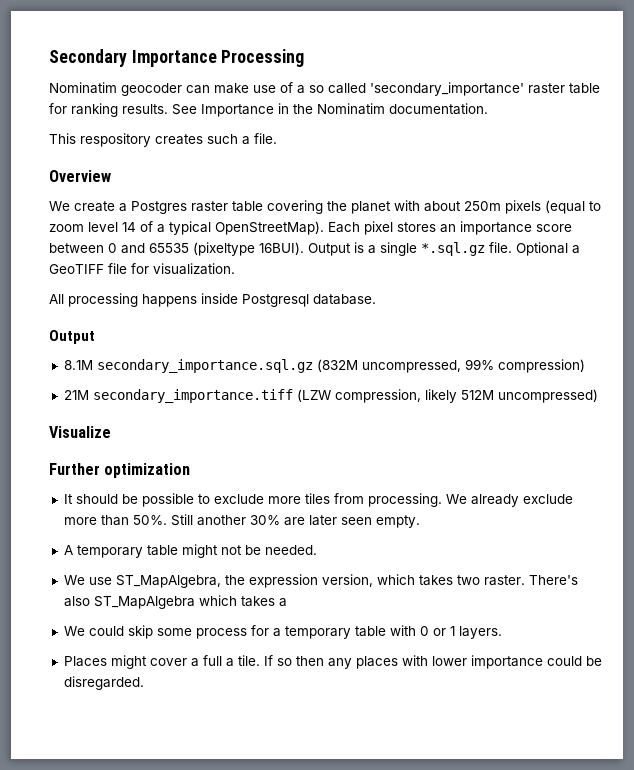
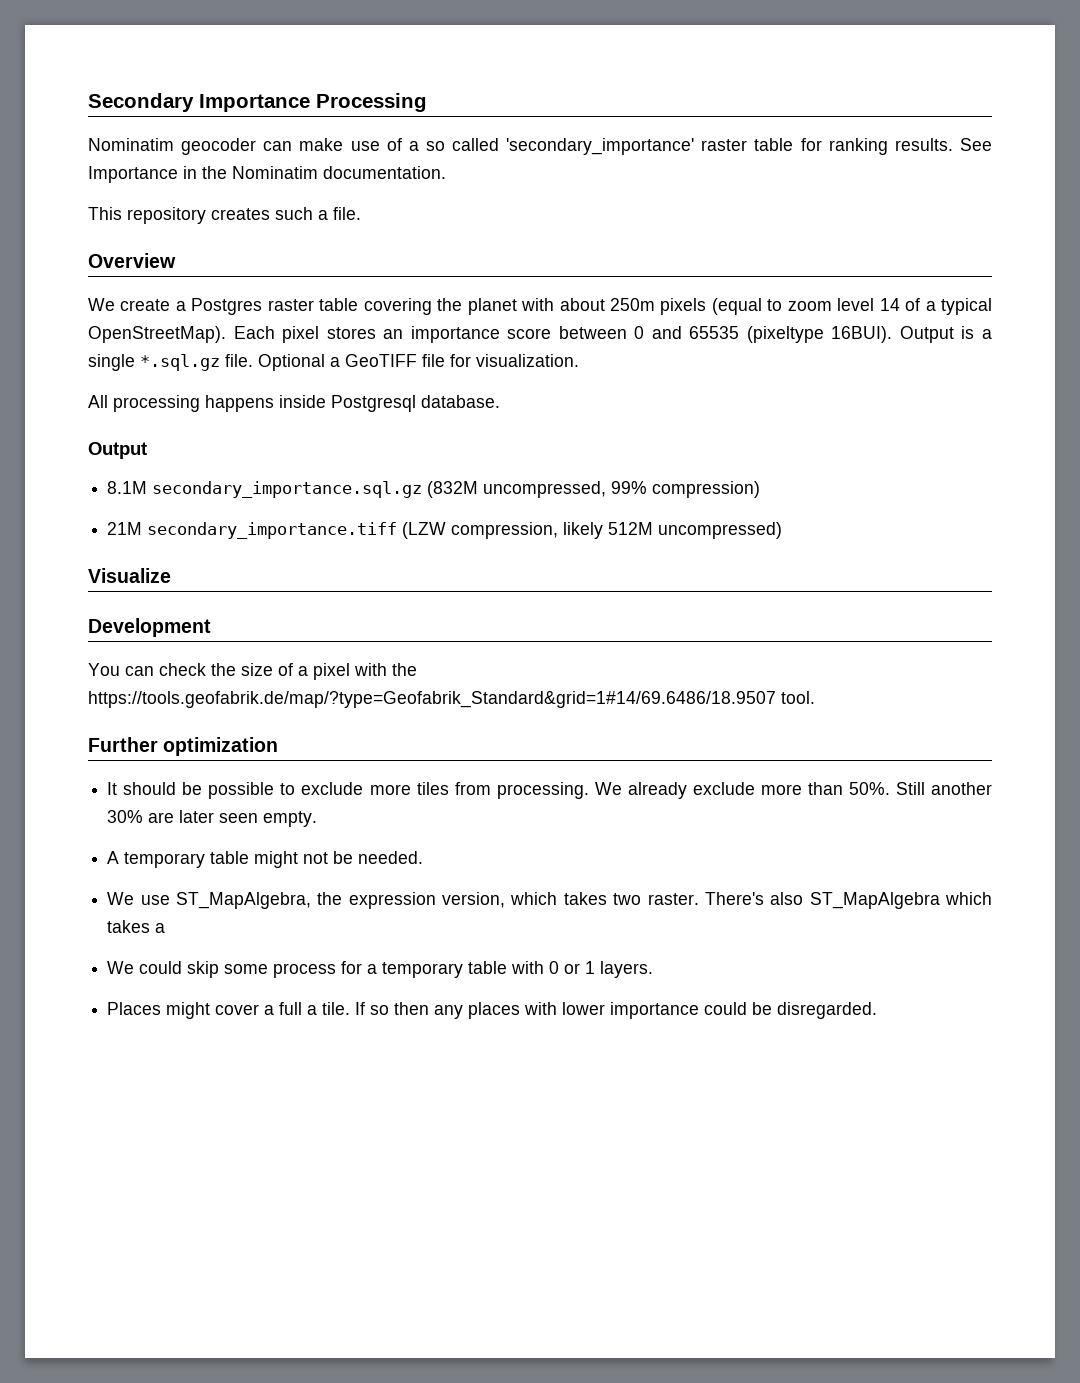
[80,133,151,147] respository -> [127,207,206,224] repository
(111, 432) none -> [88,618,211,637] [88,663,417,680] [88,691,815,708] // Development // You can check the size of a pixel with the https://tools.geofabrik.de/map/?type=Geofabrik_Standard&grid=1#14/69.6486/18.9507 tool.

